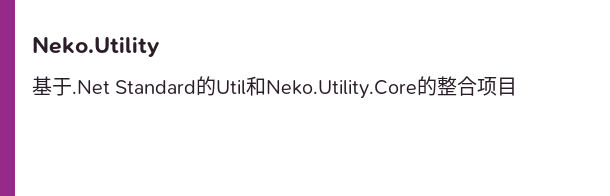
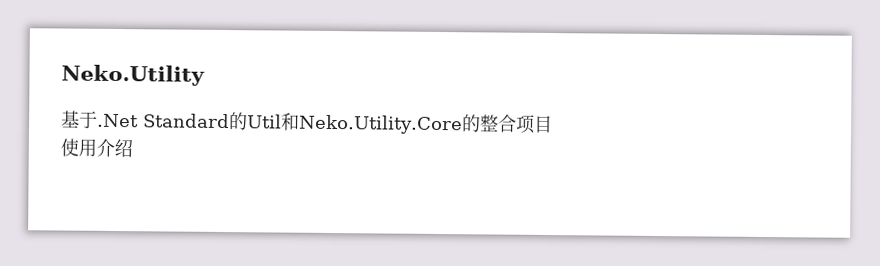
(518, 86) none -> [60,138,133,158] // 使用介绍

